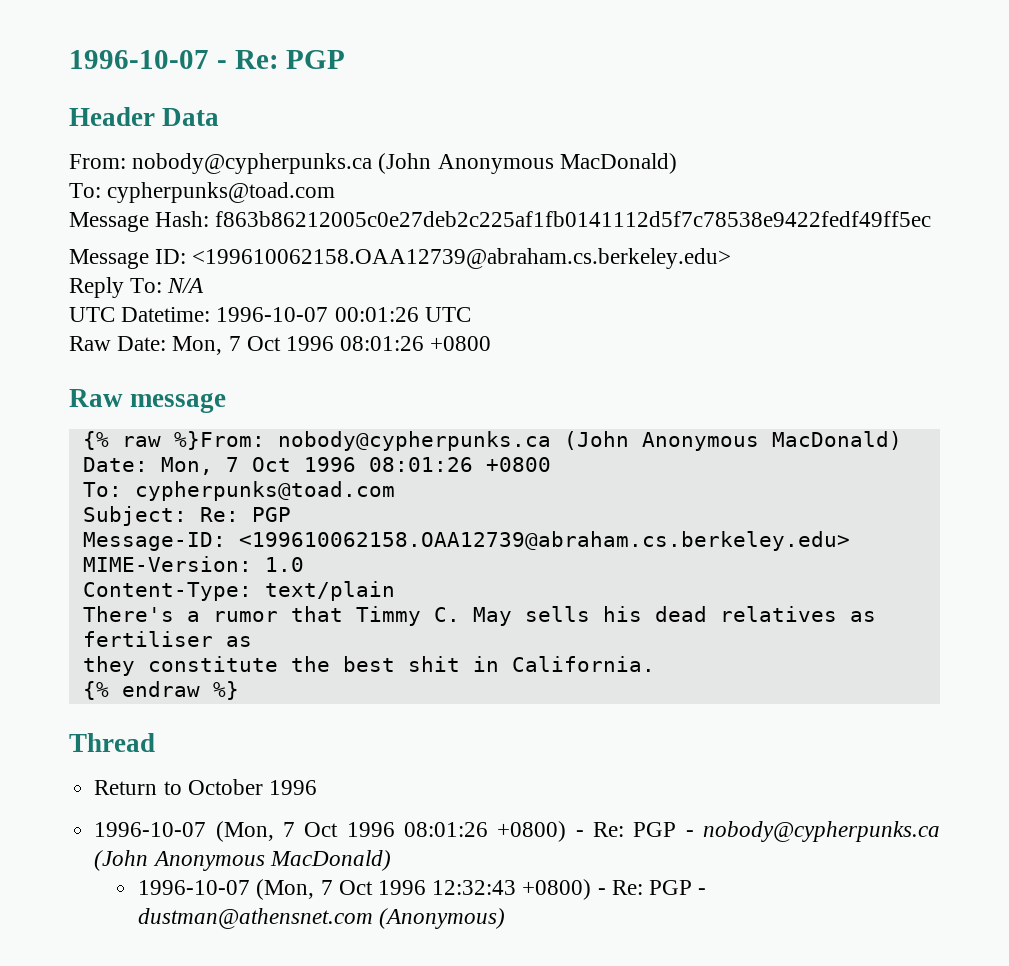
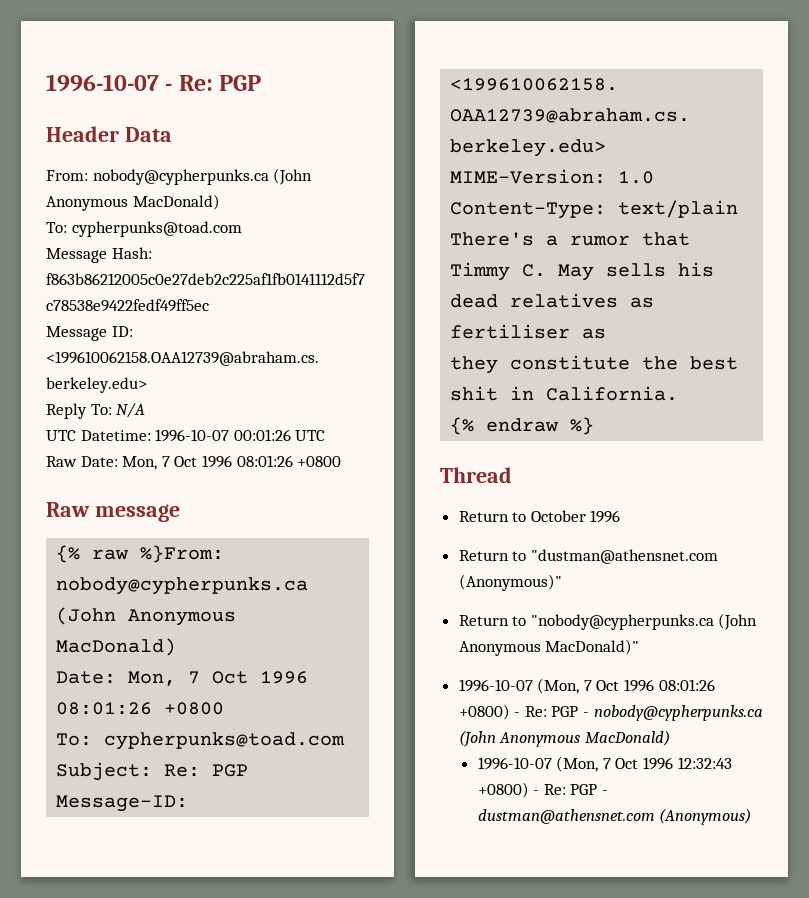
(317, 787) none -> [458,549,718,564] [458,574,562,591] [458,613,758,630] [458,639,640,656] // Return to "dustman@athensnet.com (Anonymous)" // Return to "nobody@cypherpunks.ca (John Anonymous MacDonald)"

